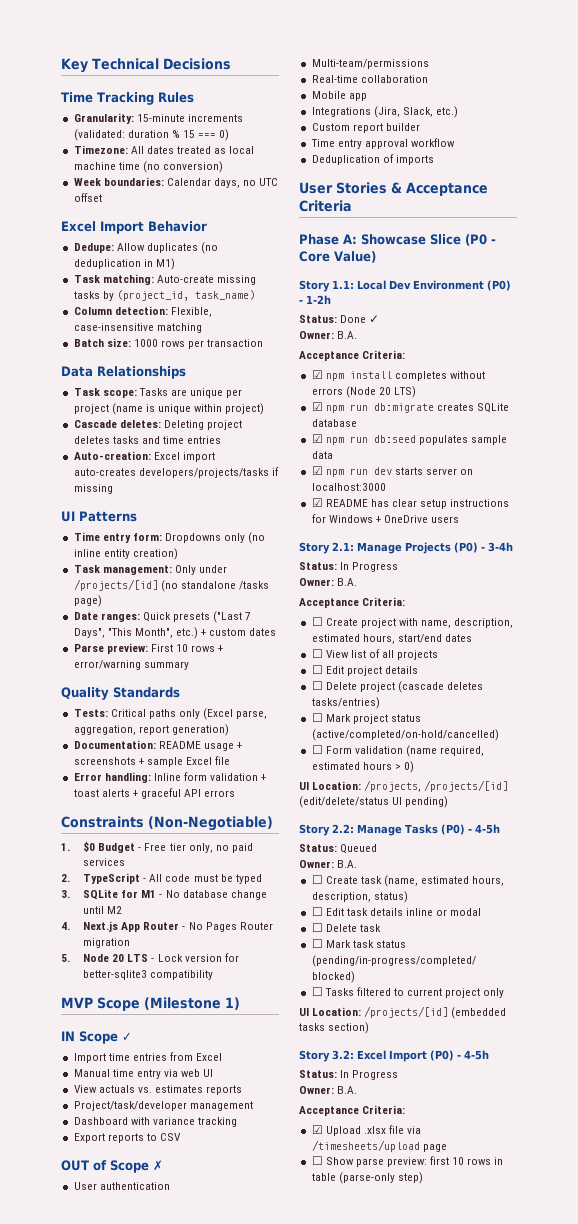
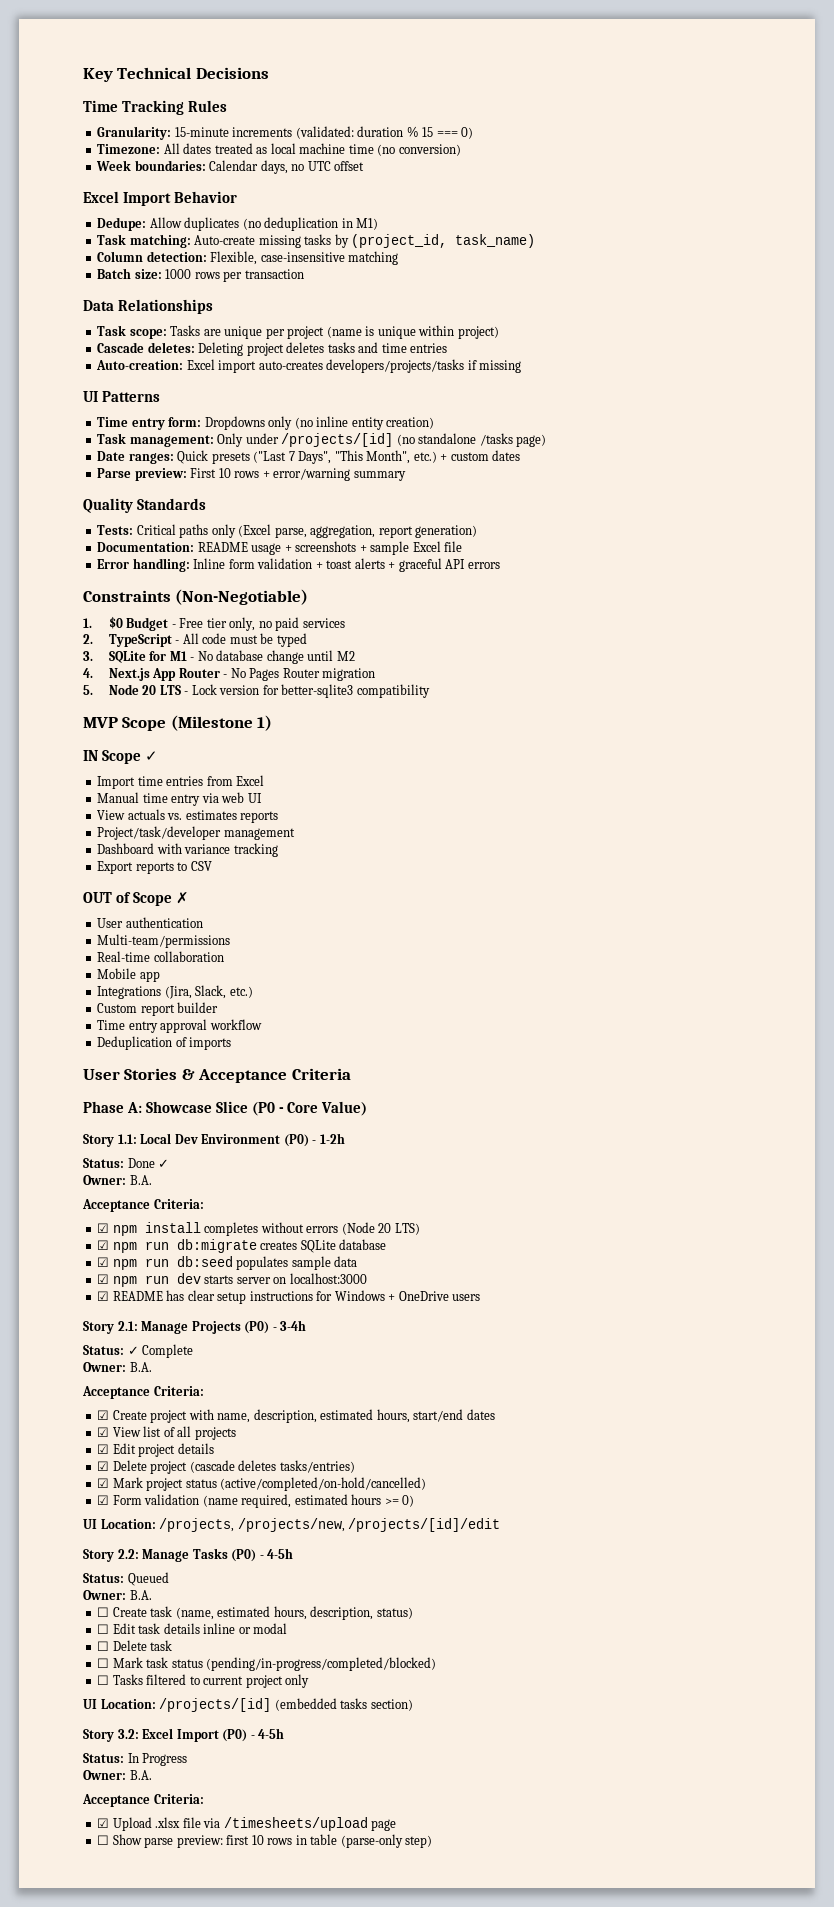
[340,562,399,572] [299,578,358,586] [299,597,406,608] [311,617,323,626] In Progress // Owner: B.A. // Acceptance Criteria: // ☐ -> [127,1344,194,1358] [83,1362,152,1372] [82,1386,204,1399] [97,1410,110,1420] ✓ Complete // Owner: B.A. // Acceptance Criteria: // ☑
[311,649,323,658] ☐ -> [97,1427,110,1437] ☑
[311,665,323,674] ☐ -> [97,1444,110,1454] ☑
[311,681,323,690] ☐ -> [97,1461,110,1471] ☑
[311,713,323,722] ☐ -> [97,1478,110,1488] ☑
[311,745,323,754] ☐ -> [97,1495,110,1505] ☑
[394,764,401,770] > -> [384,1498,399,1505] >=
[424,780,509,792] [299,796,449,808] /projects/[id] (edit/delete/status UI pending) -> [237,1518,501,1532] /projects/new, /projects/[id]/edit

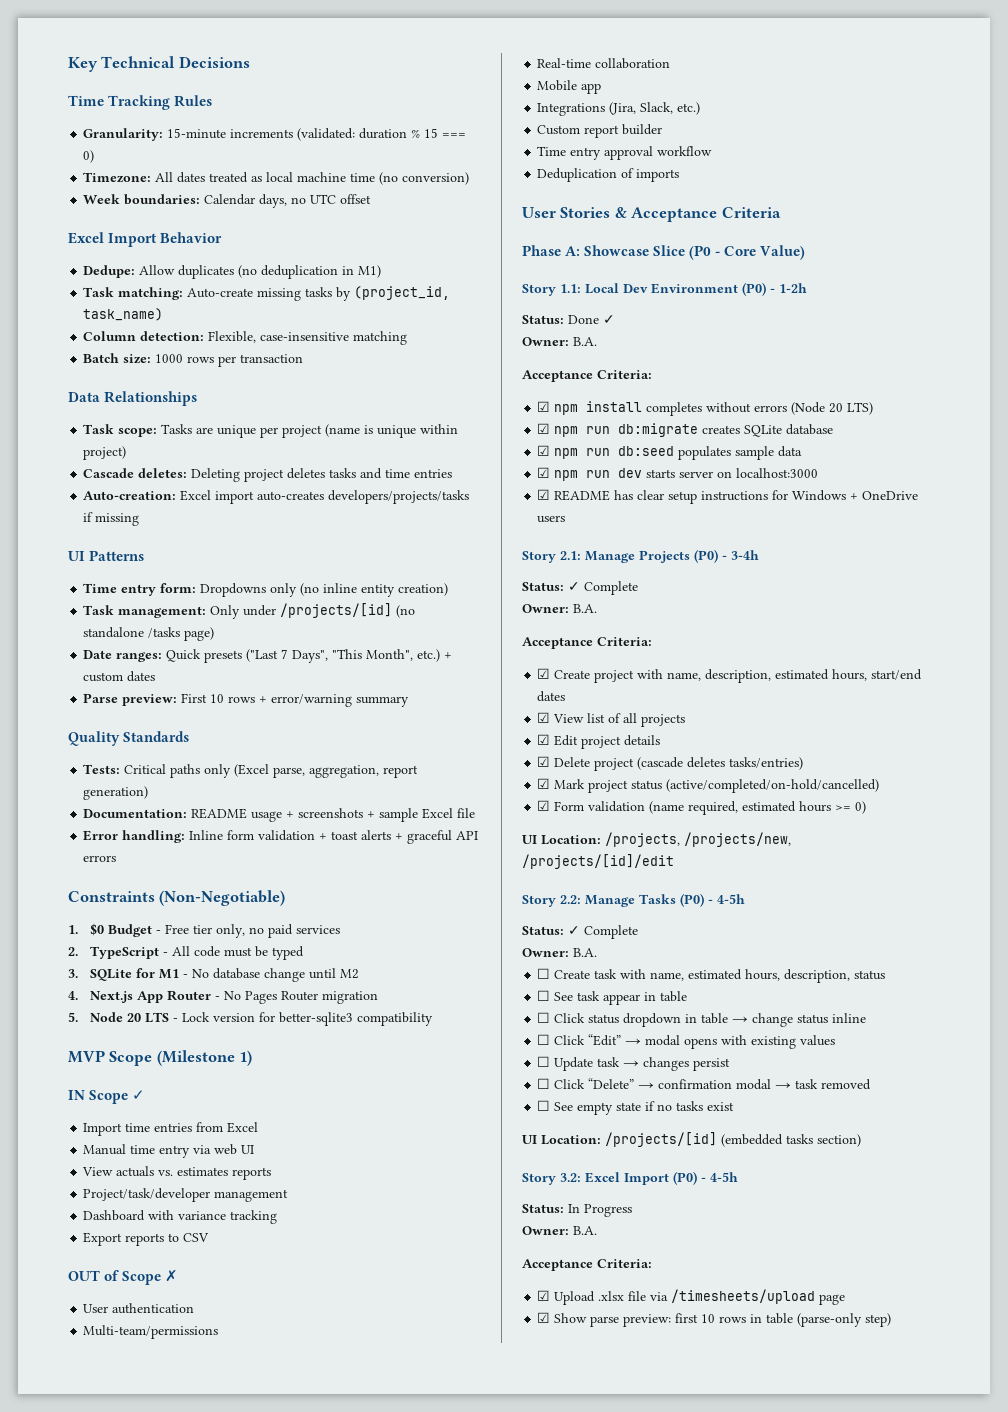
[127,1572,169,1586] Queued -> [568,925,638,939] ✓ Complete
[175,1607,214,1620] (name, -> [620,969,685,981] with name,
[376,1607,413,1619] [97,1623,288,1634] [97,1640,173,1651] [97,1657,437,1671] [97,1674,310,1688] status) // ☐ Edit task details inline or modal // ☐ Delete task // ☐ Mark task status (pending/in-progress/completed/blocked) // ☐ Tasks filtered to current project only -> [854,970,886,980] [537,990,688,1005] [537,1012,867,1027] [537,1034,836,1049] [537,1056,731,1071] [537,1078,872,1090] [537,1100,735,1115] status // ☐ See task appear in table // ☐ Click status dropdown in table → change status inline // ☐ Click “Edit” → modal opens with existing values // ☐ Update task → changes persist // ☐ Click “Delete” → confirmation modal → task removed // ☐ See empty state if no tasks exist
[97,1835,110,1845] ☐ -> [537,1312,551,1323] ☑

